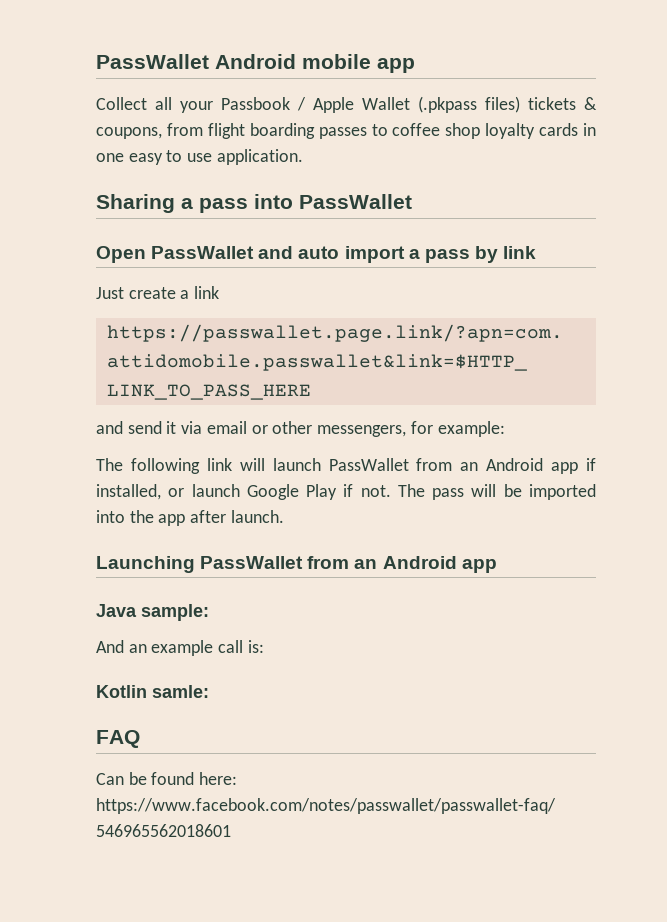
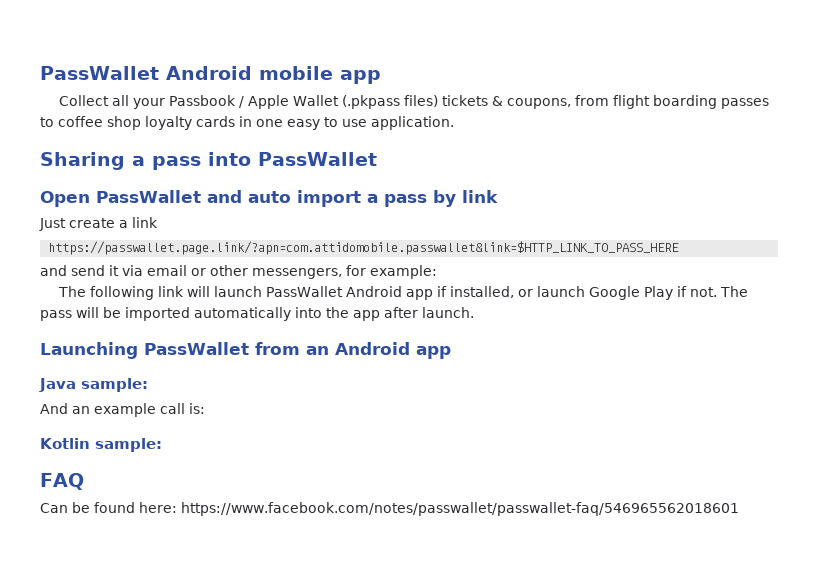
[416,458,479,471] from an -> (343, 291) none
(596, 492) none -> [194,307,291,321] automatically
[152,685,209,698] samle: -> [95,438,162,452] sample:

